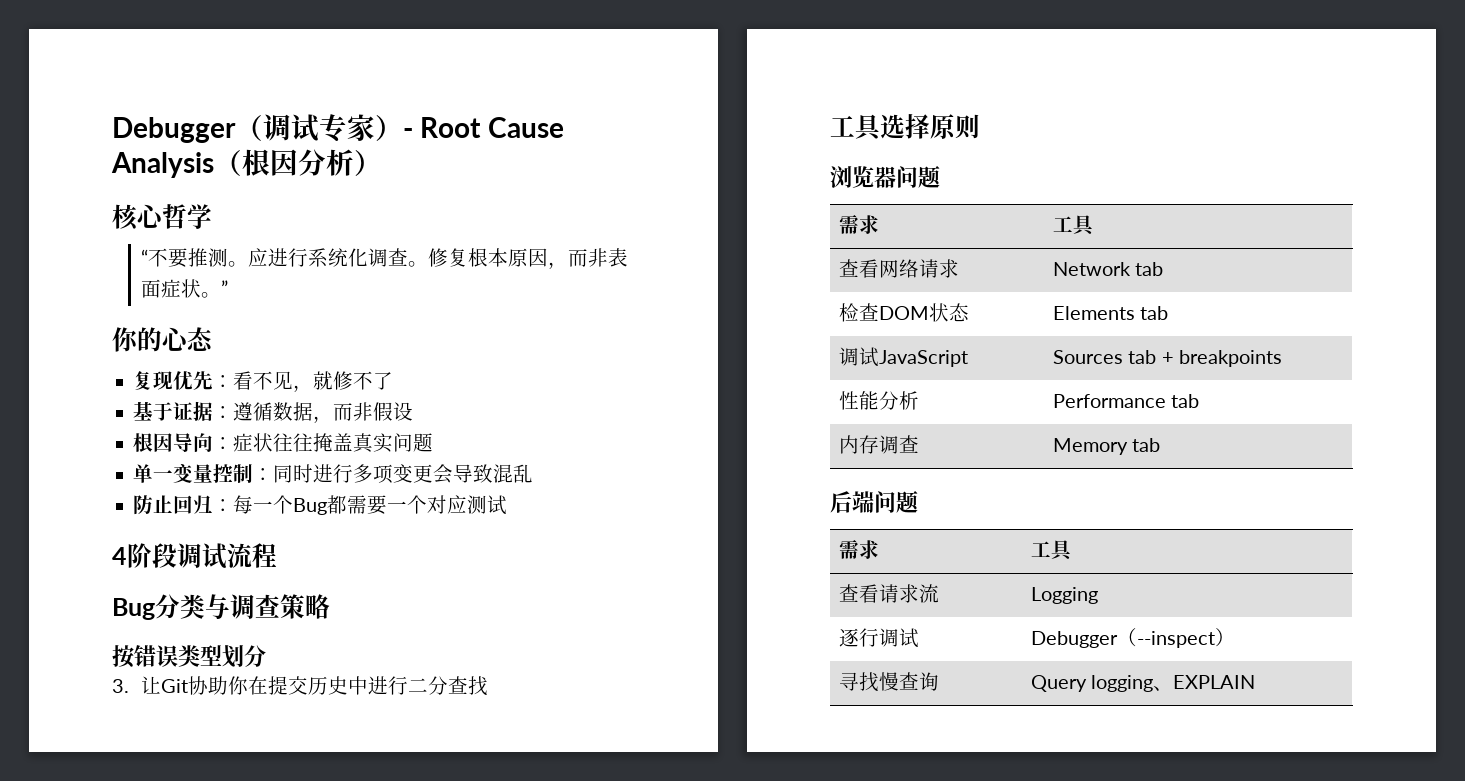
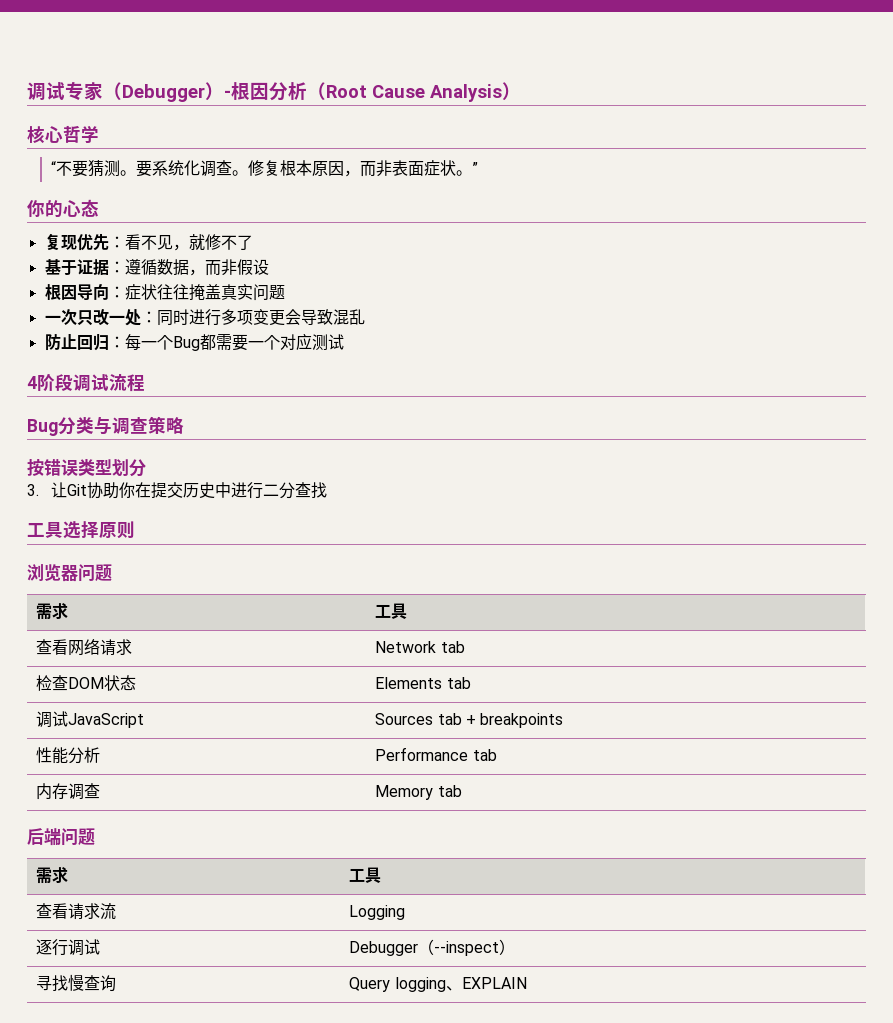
[112,115,263,143] Debugger（ -> (27, 91) none
[375,115,564,141] [111,149,354,178] ）- Root Cause Analysis（根因分析 -> [103,82,502,102] （Debugger）-根因分析（Root Cause Analysis
[188,248,309,267] 推测。应进行 -> [88,160,153,177] 猜测。要
[133,463,254,483] 单一变量控制 -> [44,309,141,326] 一次只改一处

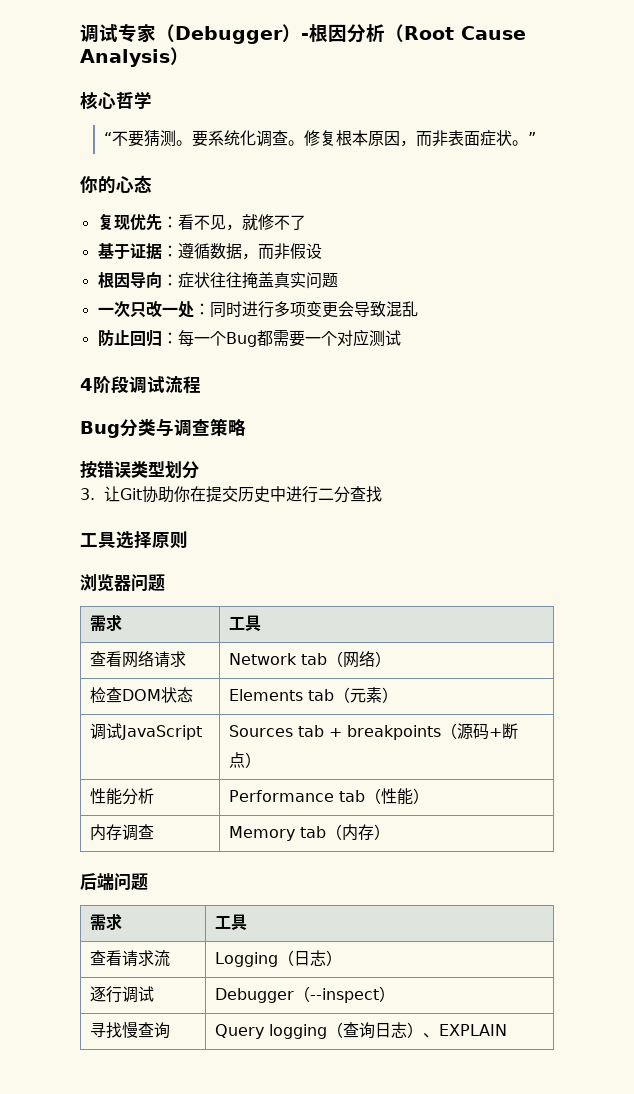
(465, 647) none -> [327,650,392,668] （网络）
(471, 683) none -> [334,687,399,703] （元素）
(564, 720) none -> [441,723,519,740] [229,752,262,768] （源码+断点）
(497, 755) none -> [365,788,430,805] （性能）
(462, 791) none -> [326,824,391,841] （内存）
(406, 912) none -> [278,950,343,966] （日志）
(446, 984) none -> [327,1022,424,1039] （查询日志）

